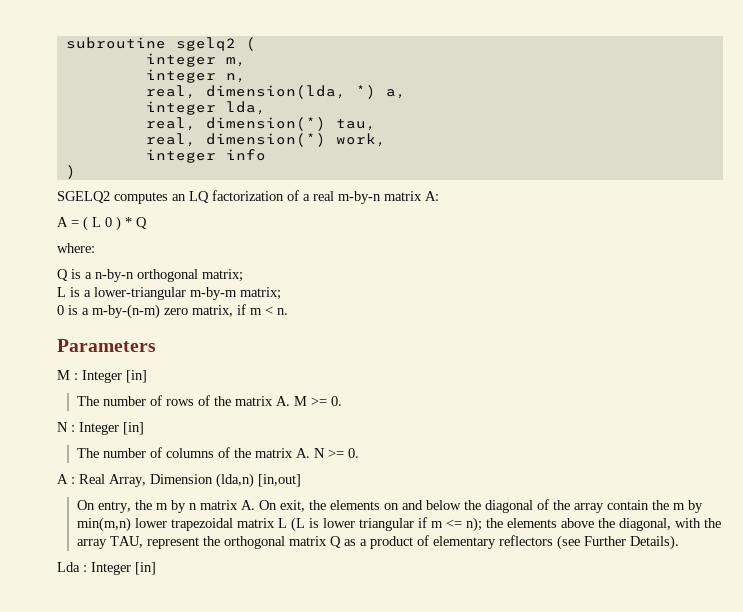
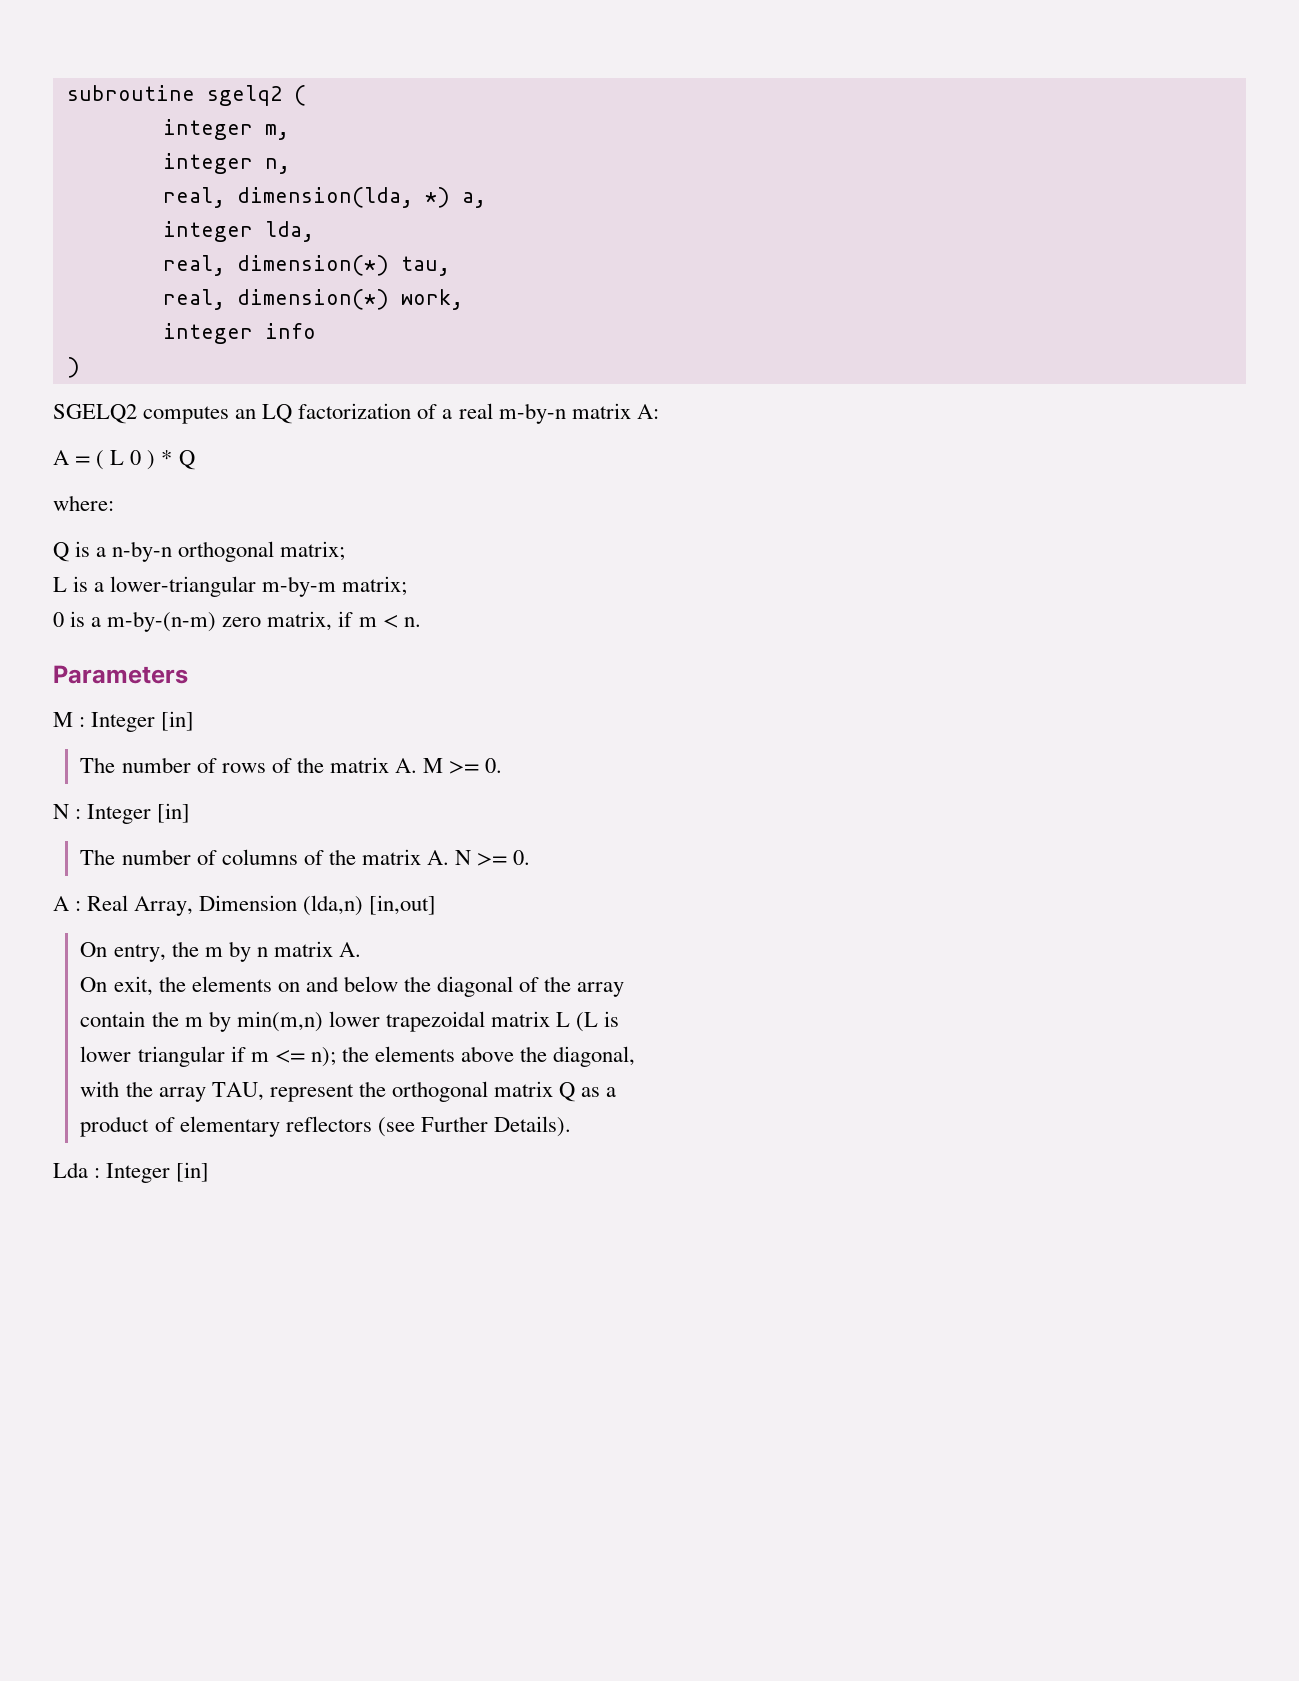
(255, 505) none -> (361, 949) //
(604, 508) none -> (625, 989) //
(319, 523) none -> (620, 1019) //
(671, 524) none -> (636, 1056) //
(367, 542) none -> (617, 1092) //

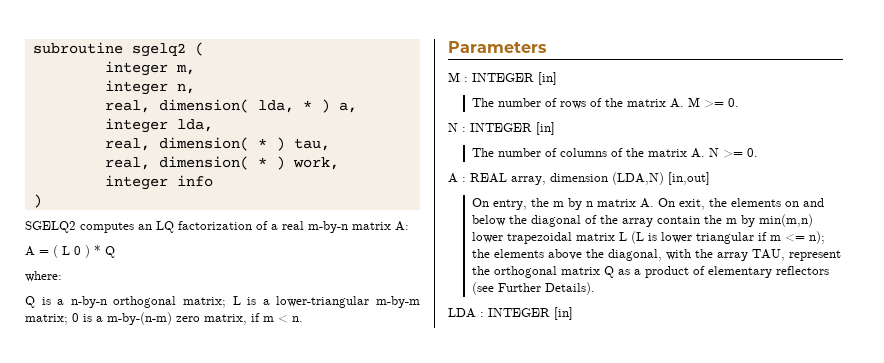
[236,187,450,208] dimension(lda, *) -> [158,99,330,113] dimension( lda, * )
[236,255,389,276] dimension(*) -> [158,137,285,151] dimension( * )
[236,289,389,310] dimension(*) -> [158,156,285,170] dimension( * )
(346, 551) // -> (226, 302) none
(408, 586) // -> (68, 319) none
[91,712,156,732] Integer -> [472,73,534,82] INTEGER
[87,804,152,824] Integer -> [470,123,532,132] INTEGER
[87,895,364,916] Real Array, Dimension (lda,n) -> [470,172,664,185] REAL array, dimension (LDA,N)
(361, 949) // -> (654, 203) none
(625, 989) // -> (653, 222) none
(620, 1019) // -> (657, 237) none
(636, 1056) // -> (662, 255) none
(617, 1092) // -> (641, 272) none
[53,1162,171,1183] Lda : Integer -> [448,308,550,318] LDA : INTEGER

